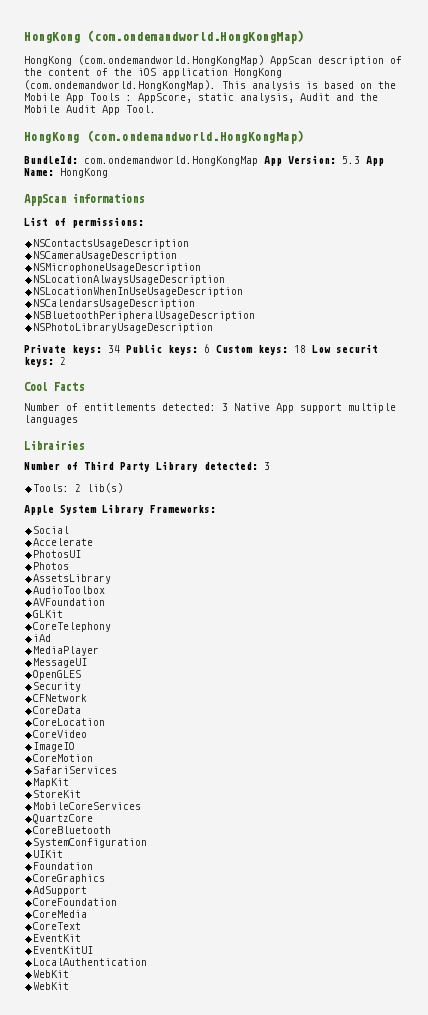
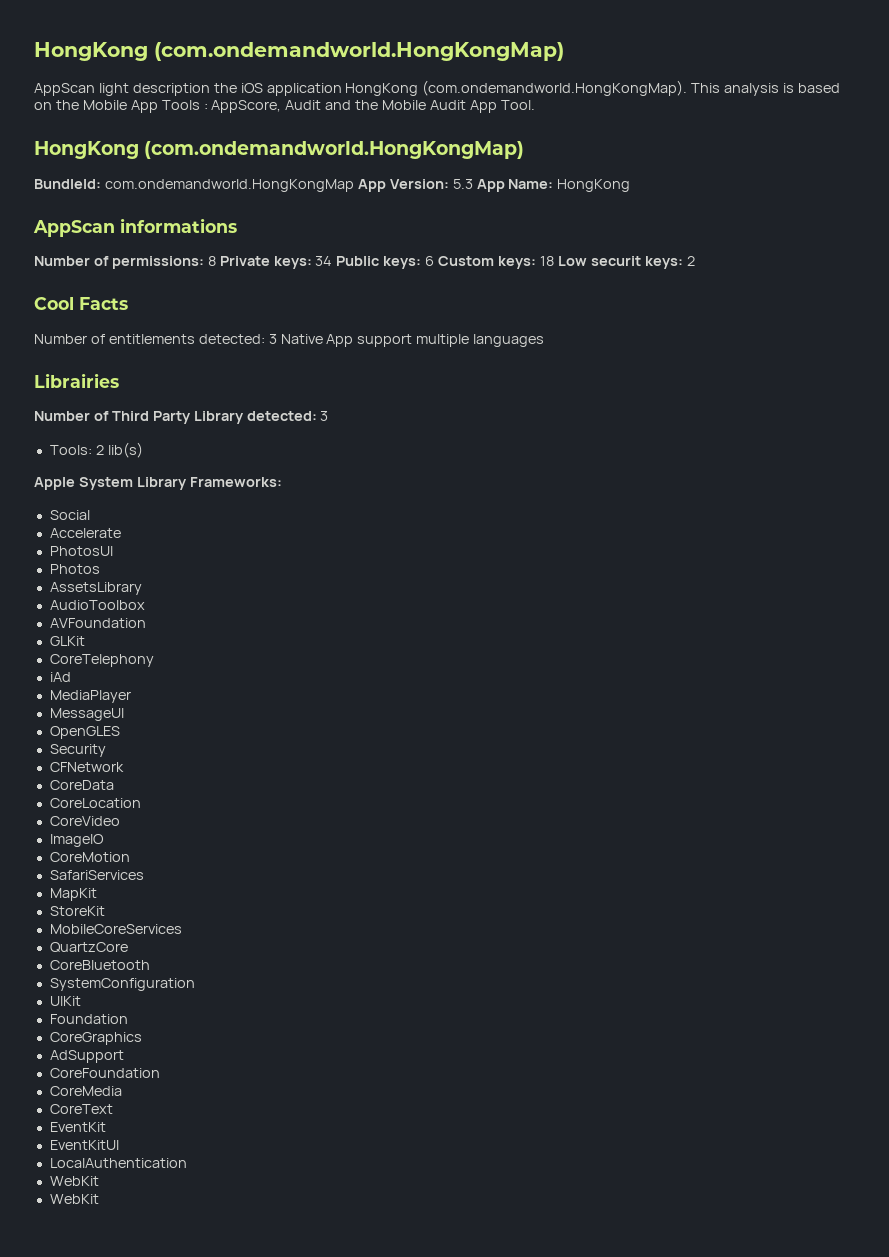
[24,30,304,44] [24,55,402,66] [24,68,108,76] HongKong (com.ondemandworld.HongKongMap) // HongKong (com.ondemandworld.HongKongMap) AppScan description of the content of -> [34,42,564,61] [34,83,210,96] HongKong (com.ondemandworld.HongKongMap) // AppScan light description
[198,93,294,103] static analysis, -> (282, 106) none
[24,217,48,226] List -> [34,256,90,266] Number
[33,239,190,249] [33,251,178,261] [33,263,202,273] [33,275,226,285] [33,287,244,297] [33,299,196,309] [33,311,256,321] [33,323,214,333] // NSContactsUsageDescription // NSCameraUsageDescription // NSMicrophoneUsageDescription // NSLocationAlwaysUsageDescription // NSLocationWhenInUseUsageDescription // NSCalendarsUsageDescription // NSBluetoothPeripheralUsageDescription // NSPhotoLibraryUsageDescription // -> [207,256,216,266] 8

